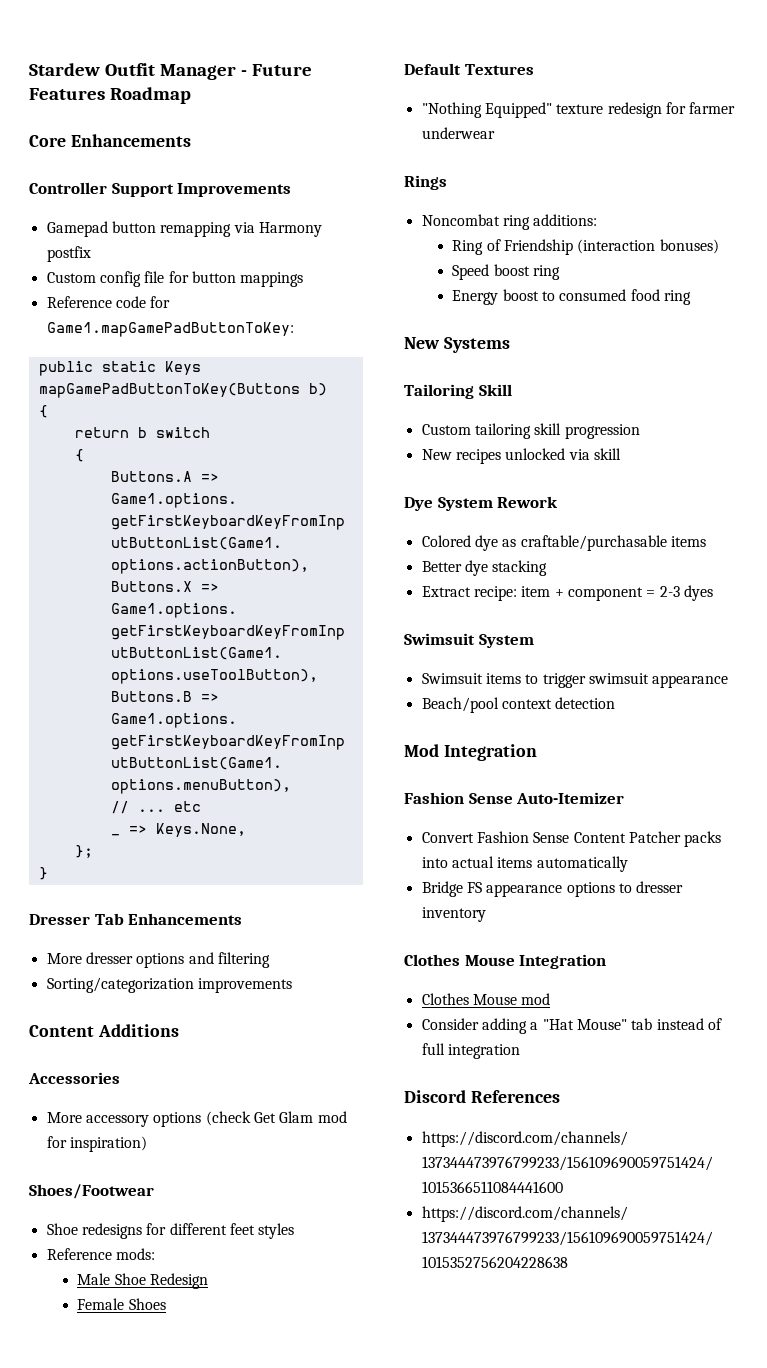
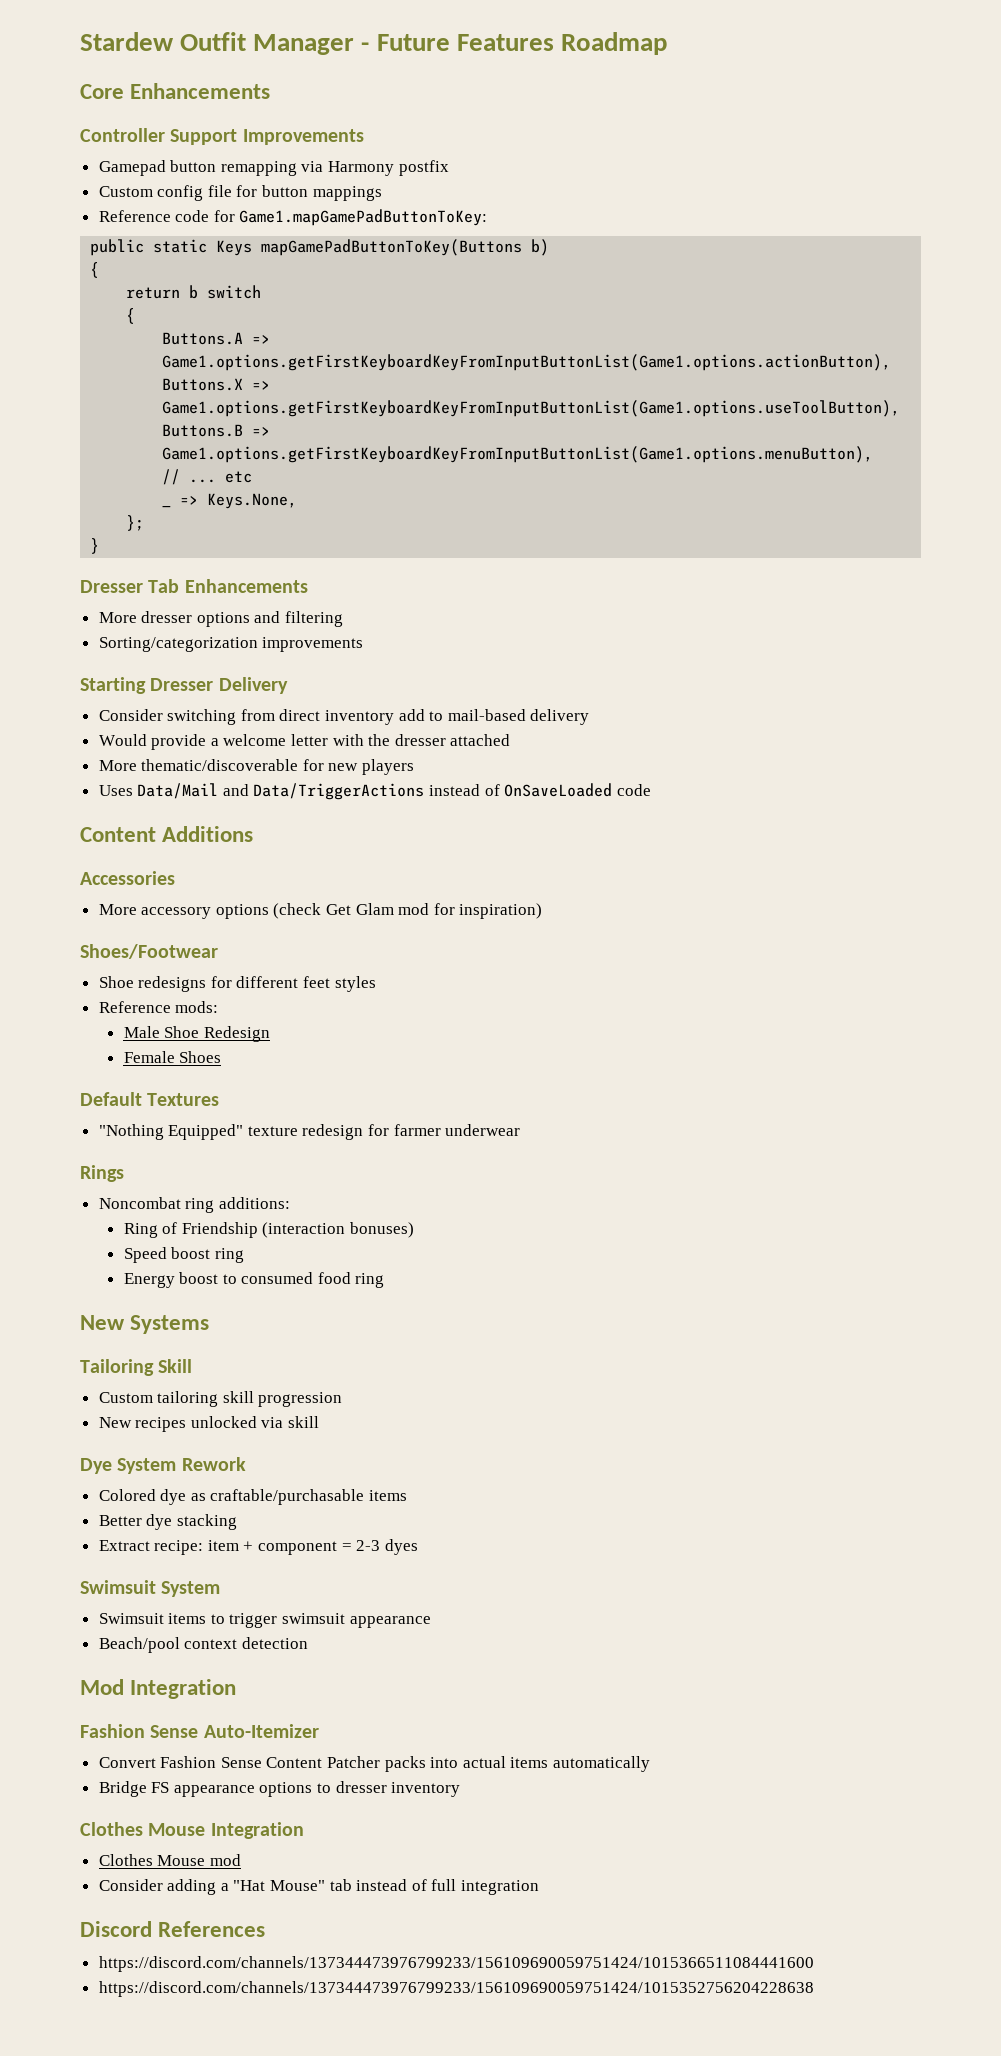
(292, 985) none -> [80,677,288,694] [98,709,590,725] [98,734,511,750] [98,759,415,775] [98,783,651,800] // Starting Dresser Delivery // Consider switching from direct inventory add to mail-based delivery // Would provide a welcome letter with the dresser attached // More thematic/discoverable for new players // Uses Data/Mail and Data/TriggerActions instead of OnSaveLoaded code

